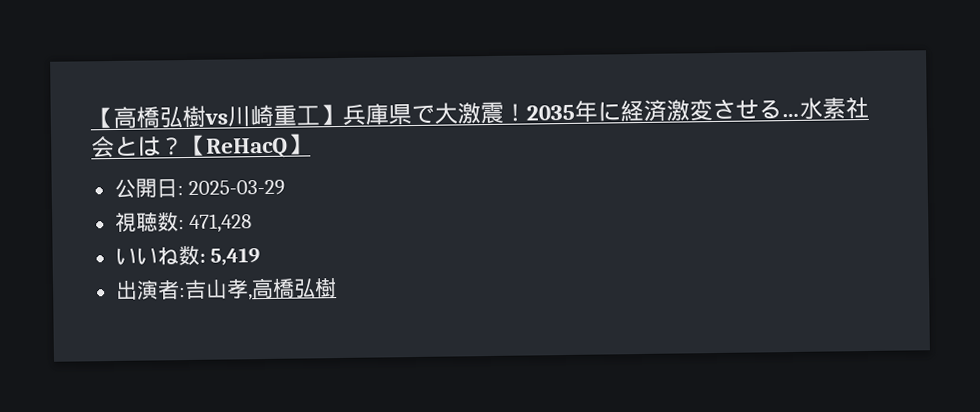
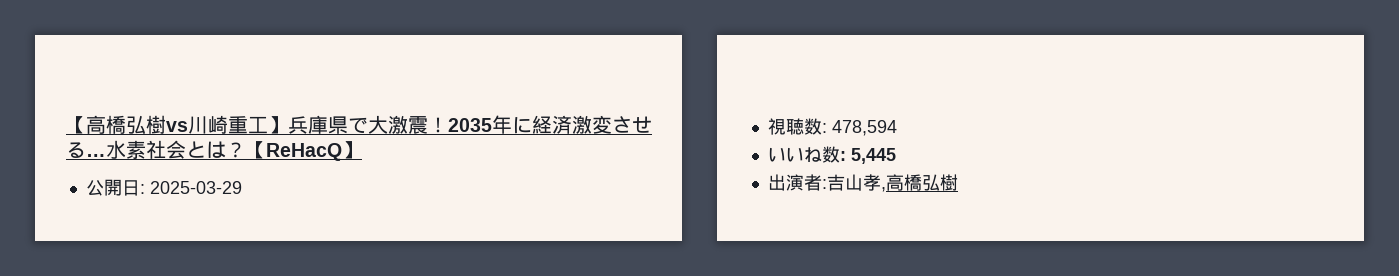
[189,213,253,233] 471,428 -> [831,120,897,136] 478,594
[210,248,261,266] 5,419 -> [850,148,896,164] 5,445

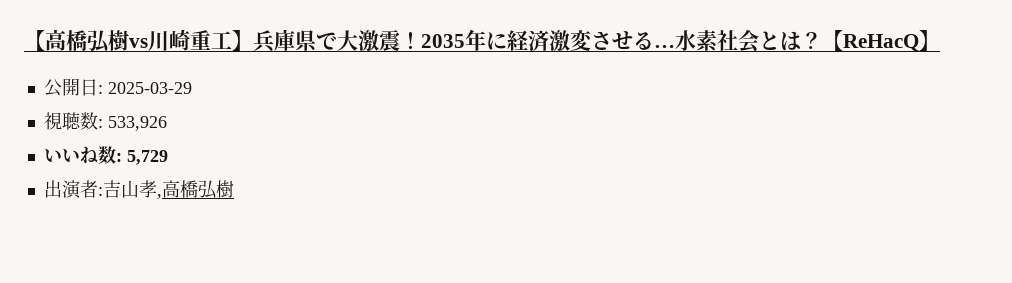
[831,120,897,136] 478,594 -> [107,116,167,131] 533,926
[850,148,896,164] 5,445 -> [126,150,168,165] 5,729

